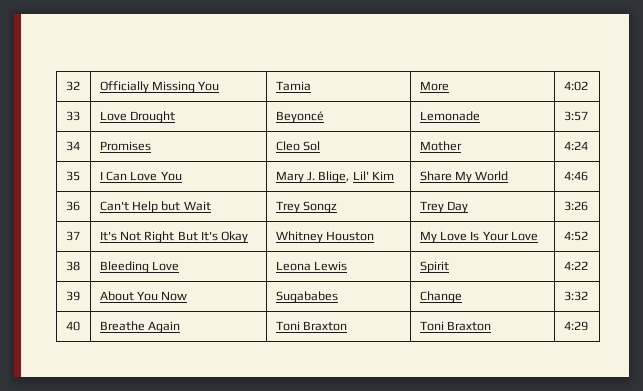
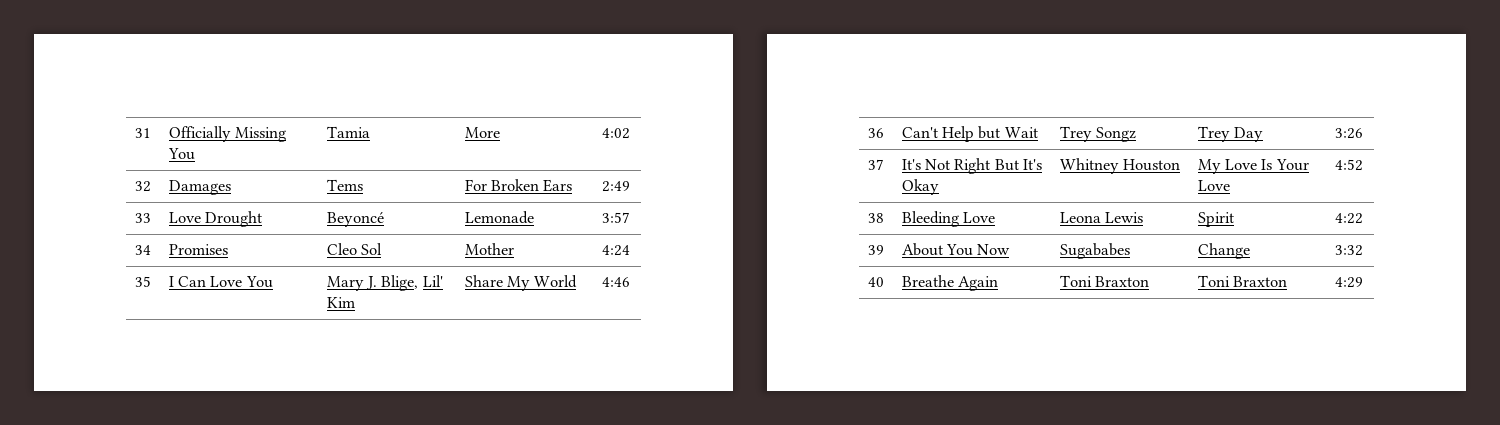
[65,81,80,91] 32 -> [134,128,151,138] 31
(588, 86) none -> [134,181,151,192] [168,180,231,195] [326,179,363,191] [464,179,573,192] [601,181,630,192] // 32 | Damages | Tems | For Broken Ears | 2:49

